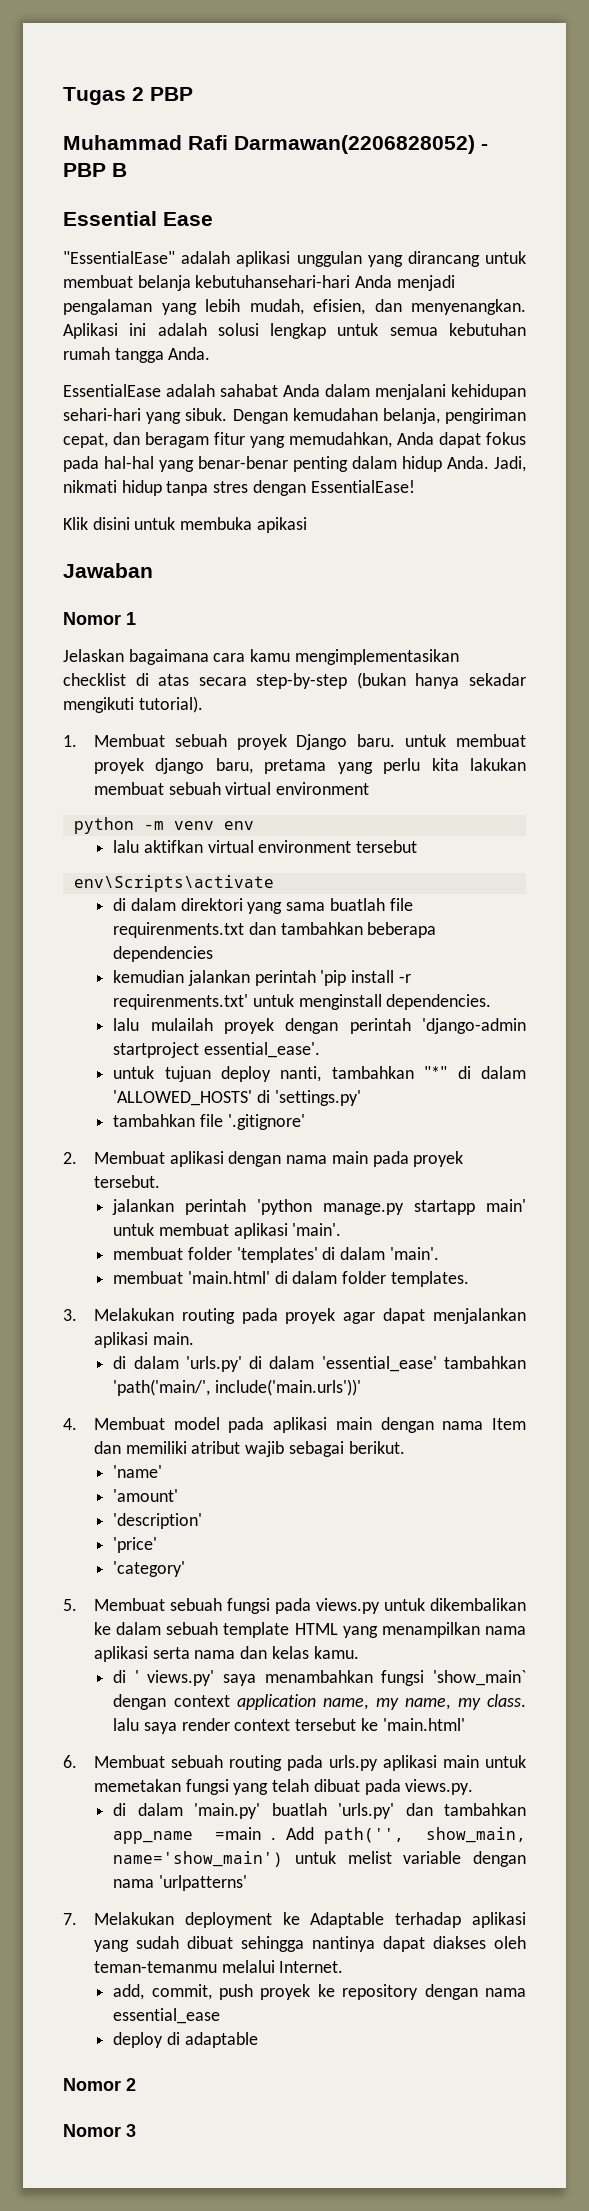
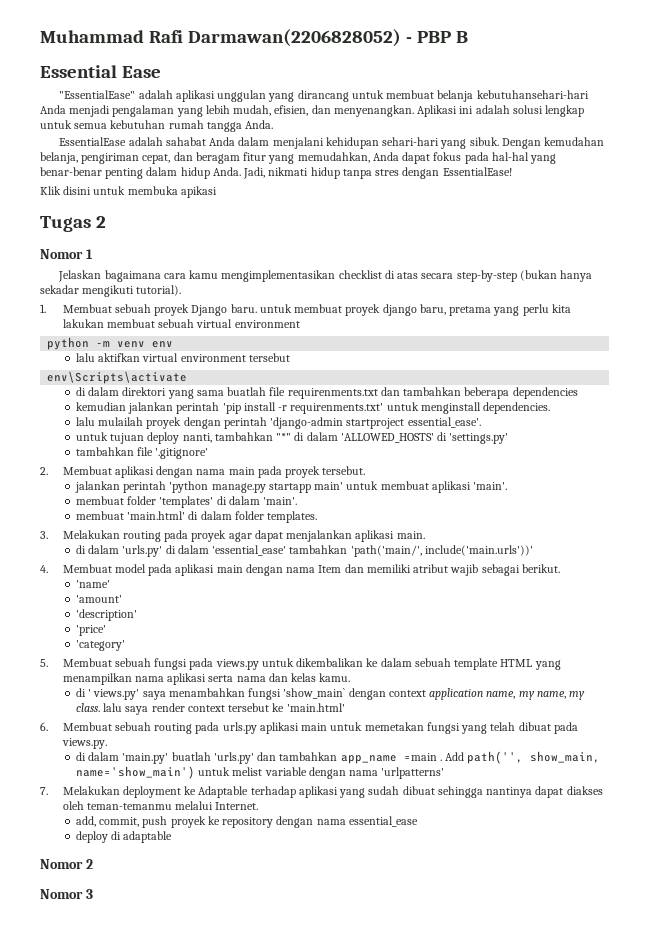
[63,87,193,105] Tugas 2 PBP // -> (40, 36) none
[63,563,153,578] Jawaban -> [40,216,106,232] Tugas 2

